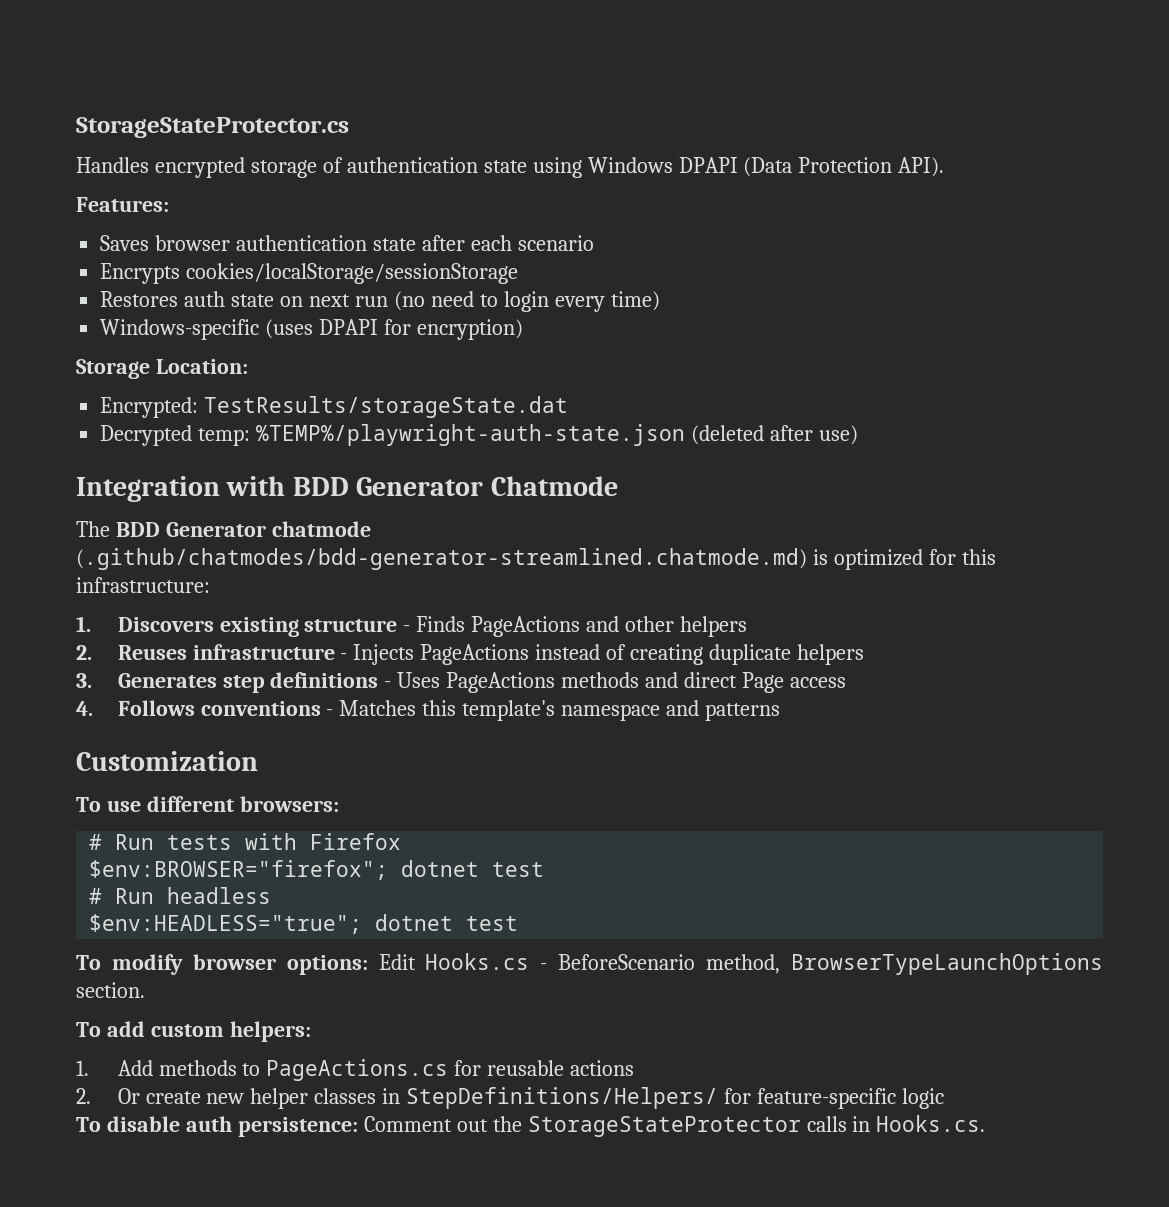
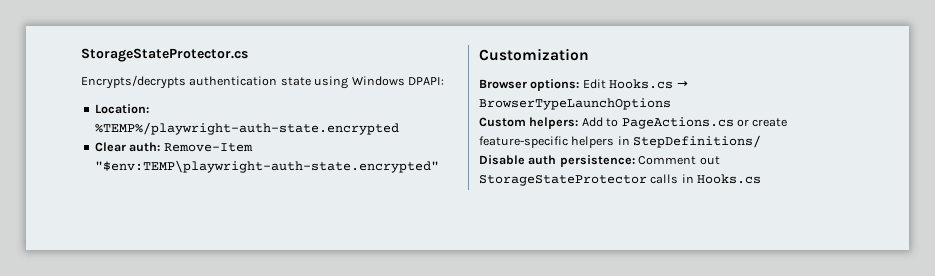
[76,157,945,178] [76,197,169,212] [100,235,594,251] [100,263,519,284] [100,291,660,312] [100,319,523,340] [76,359,248,379] [100,396,569,418] [100,424,858,446] [76,476,618,502] [76,521,371,537] [76,548,996,570] [76,577,210,593] [76,616,748,637] [76,644,865,665] [76,672,846,693] [76,700,781,721] [76,751,258,771] [76,796,339,812] [89,833,402,850] [89,860,545,880] [89,887,272,904] [89,914,519,934] [76,953,1103,975] [76,982,145,998] [76,1021,311,1042] [76,1059,635,1081] [76,1087,945,1109] [76,1116,180,1132] Handles encrypted storage of authentication state using Windows DPAPI (Data Protection API). // Features: // Saves browser authentication state after each scenario // Encrypts cookies/localStorage/sessionStorage // Restores auth state on next run (no need to login every time) // Windows-specific (uses DPAPI for encryption) // Storage Location: // Encrypted: TestResults/storageState.dat // Decrypted temp: %TEMP%/playwright-auth-state.json (deleted after use) // Integration with BDD Generator Chatmode // The BDD Generator chatmode (.github/chatmodes/bdd-generator-streamlined.chatmode.md) is optimized for this infrastructure: // 1. Discovers existing structure - Finds PageActions and other helpers // 2. Reuses infrastructure - Injects PageActions instead of creating duplicate helpers // 3. Generates step definitions - Uses PageActions methods and direct Page access // 4. Follows conventions - Matches this template's namespace and patterns // Customization // To use different browsers: // # Run tests with Firefox // $env:BROWSER="firefox"; dotnet test // # Run headless // $env:HEADLESS="true"; dotnet test // To modify browser options: Edit Hooks.cs - BeforeScenario method, BrowserTypeLaunchOptions section. // To add custom helpers: // 1. Add methods to PageActions.cs for reusable actions // 2. Or create new helper classes in StepDefinitions/Helpers/ for feature-specific logic // To disable -> [81,75,444,89] [94,104,149,114] [94,122,399,135] [94,142,253,152] [94,160,439,173] [479,48,589,61] [479,79,688,91] [479,98,671,110] [479,117,788,129] [479,135,762,148] [479,155,525,165] Encrypts/decrypts authentication state using Windows DPAPI: // Location: %TEMP%/playwright-auth-state.encrypted // Clear auth: Remove-Item "$env:TEMP\playwright-auth-state.encrypted" // Customization // Browser options: Edit Hooks.cs → BrowserTypeLaunchOptions // Custom helpers: Add to PageActions.cs or create feature-specific helpers in StepDefinitions/ // Disable
[492,1116,522,1132] the -> (720, 160) none
[876,1115,986,1132] Hooks.cs. -> [697,174,762,184] Hooks.cs

